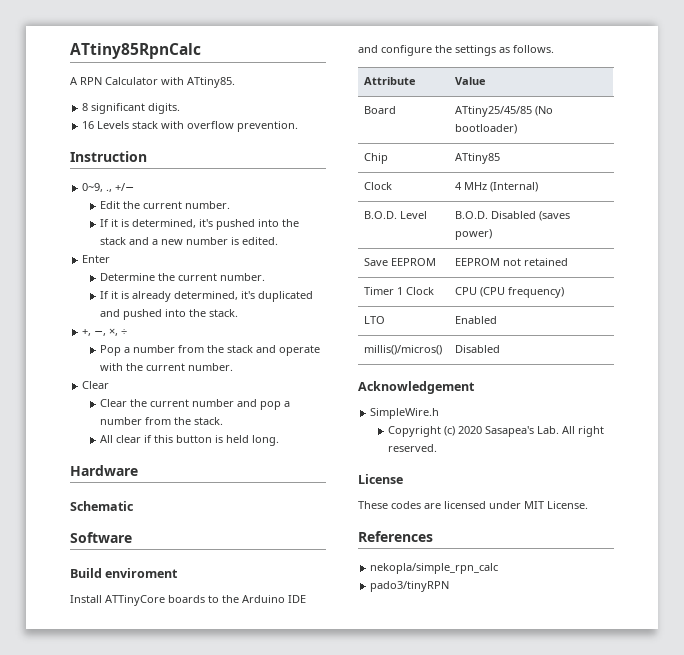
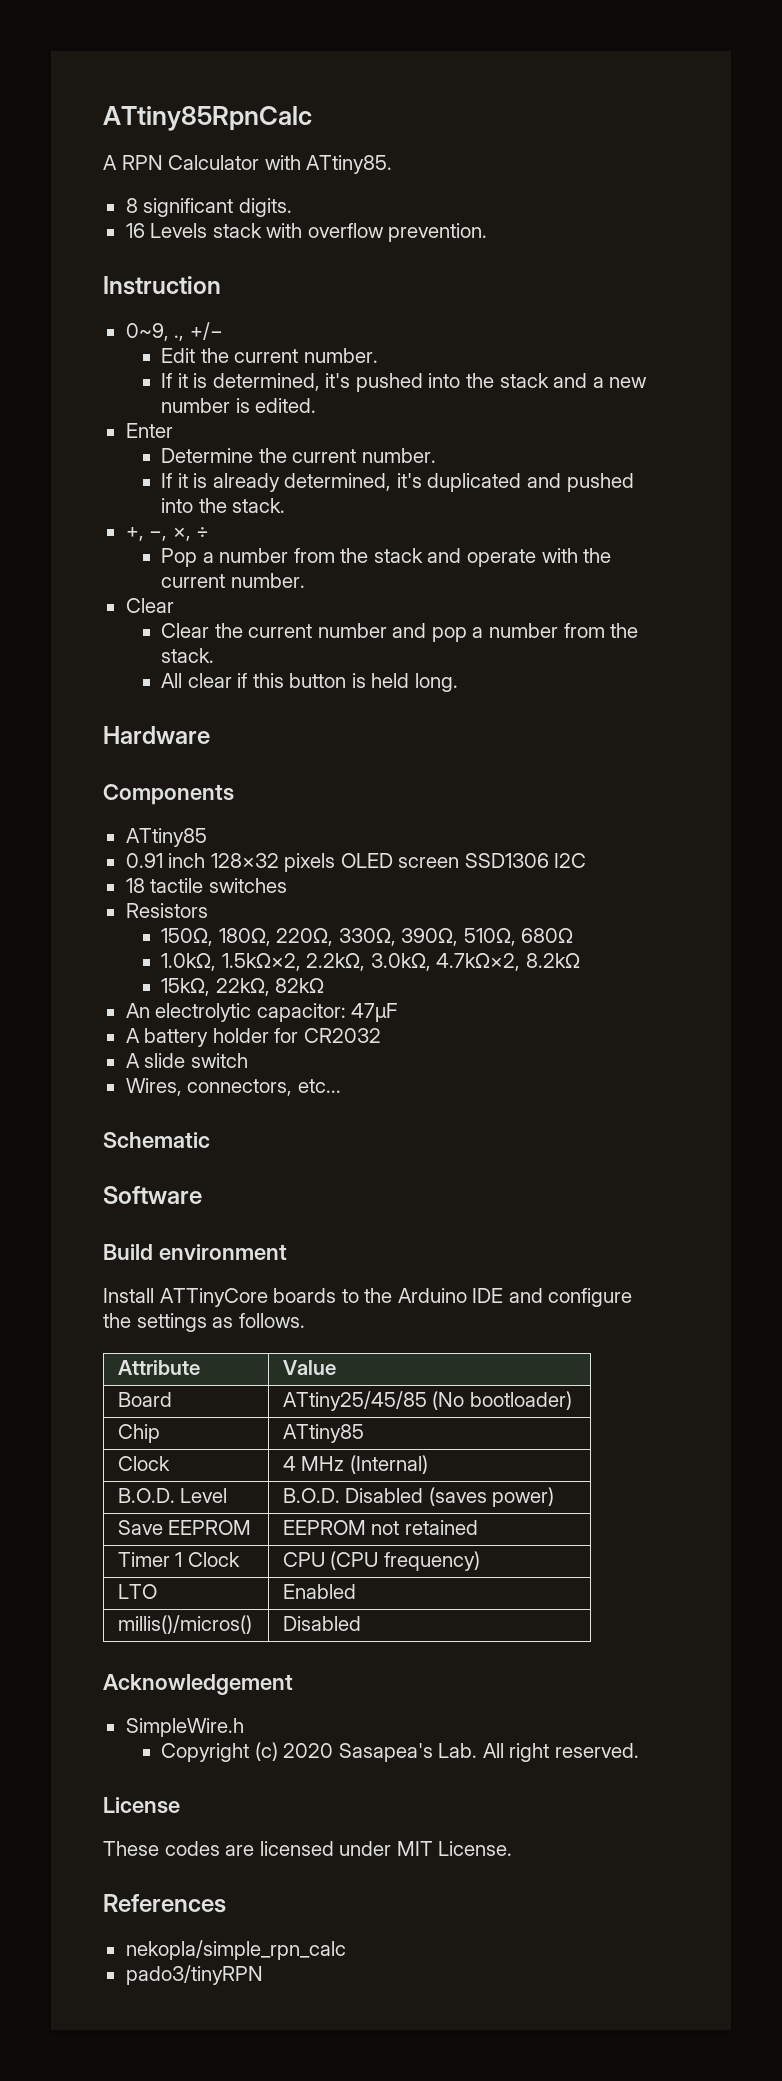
(138, 470) none -> [103,784,234,805] [125,828,207,847] [125,853,587,872] [125,878,287,893] [125,903,208,918] [161,928,574,946] [161,953,580,971] [161,978,325,996] [125,1003,398,1023] [125,1028,381,1047] [125,1053,248,1068] [125,1078,341,1096] // Components // ATtiny85 // 0.91 inch 128×32 pixels OLED screen SSD1306 I2C // 18 tactile switches // Resistors // 150Ω, 180Ω, 220Ω, 330Ω, 390Ω, 510Ω, 680Ω // 1.0kΩ, 1.5kΩ×2, 2.2kΩ, 3.0kΩ, 4.7kΩ×2, 8.2kΩ // 15kΩ, 22kΩ, 82kΩ // An electrolytic capacitor: 47µF // A battery holder for CR2032 // A slide switch // Wires, connectors, etc...
[105,568,179,578] enviroment -> [158,1244,287,1260] environment

